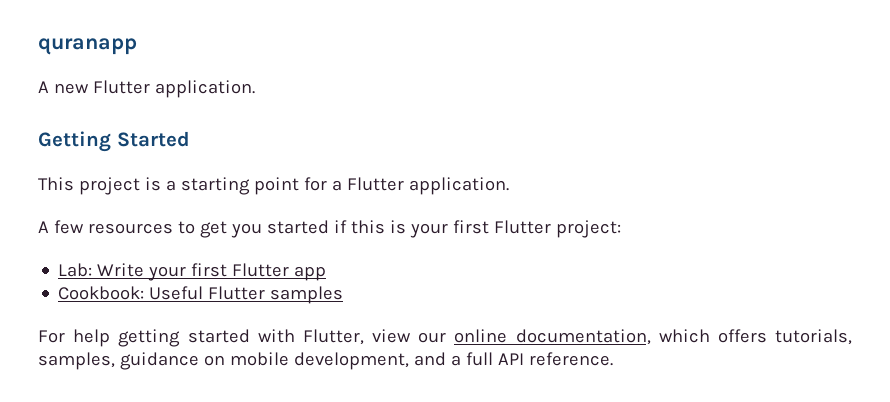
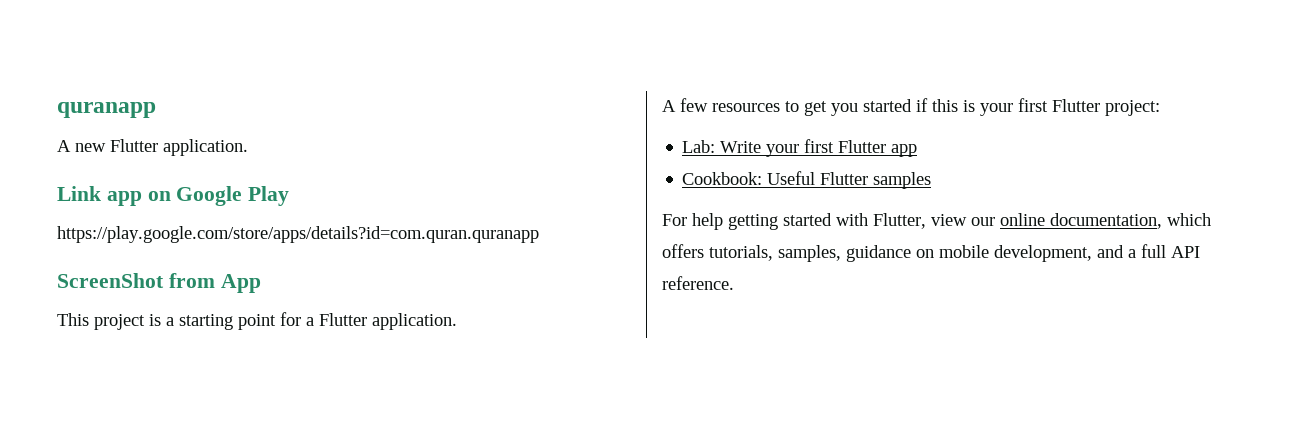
[38,131,190,152] Getting Started -> [57,186,290,206] [57,226,539,243] [57,273,261,293] Link app on Google Play // https://play.google.com/store/apps/details?id=com.quran.quranapp // ScreenShot from App

